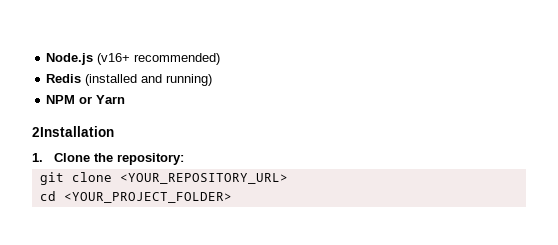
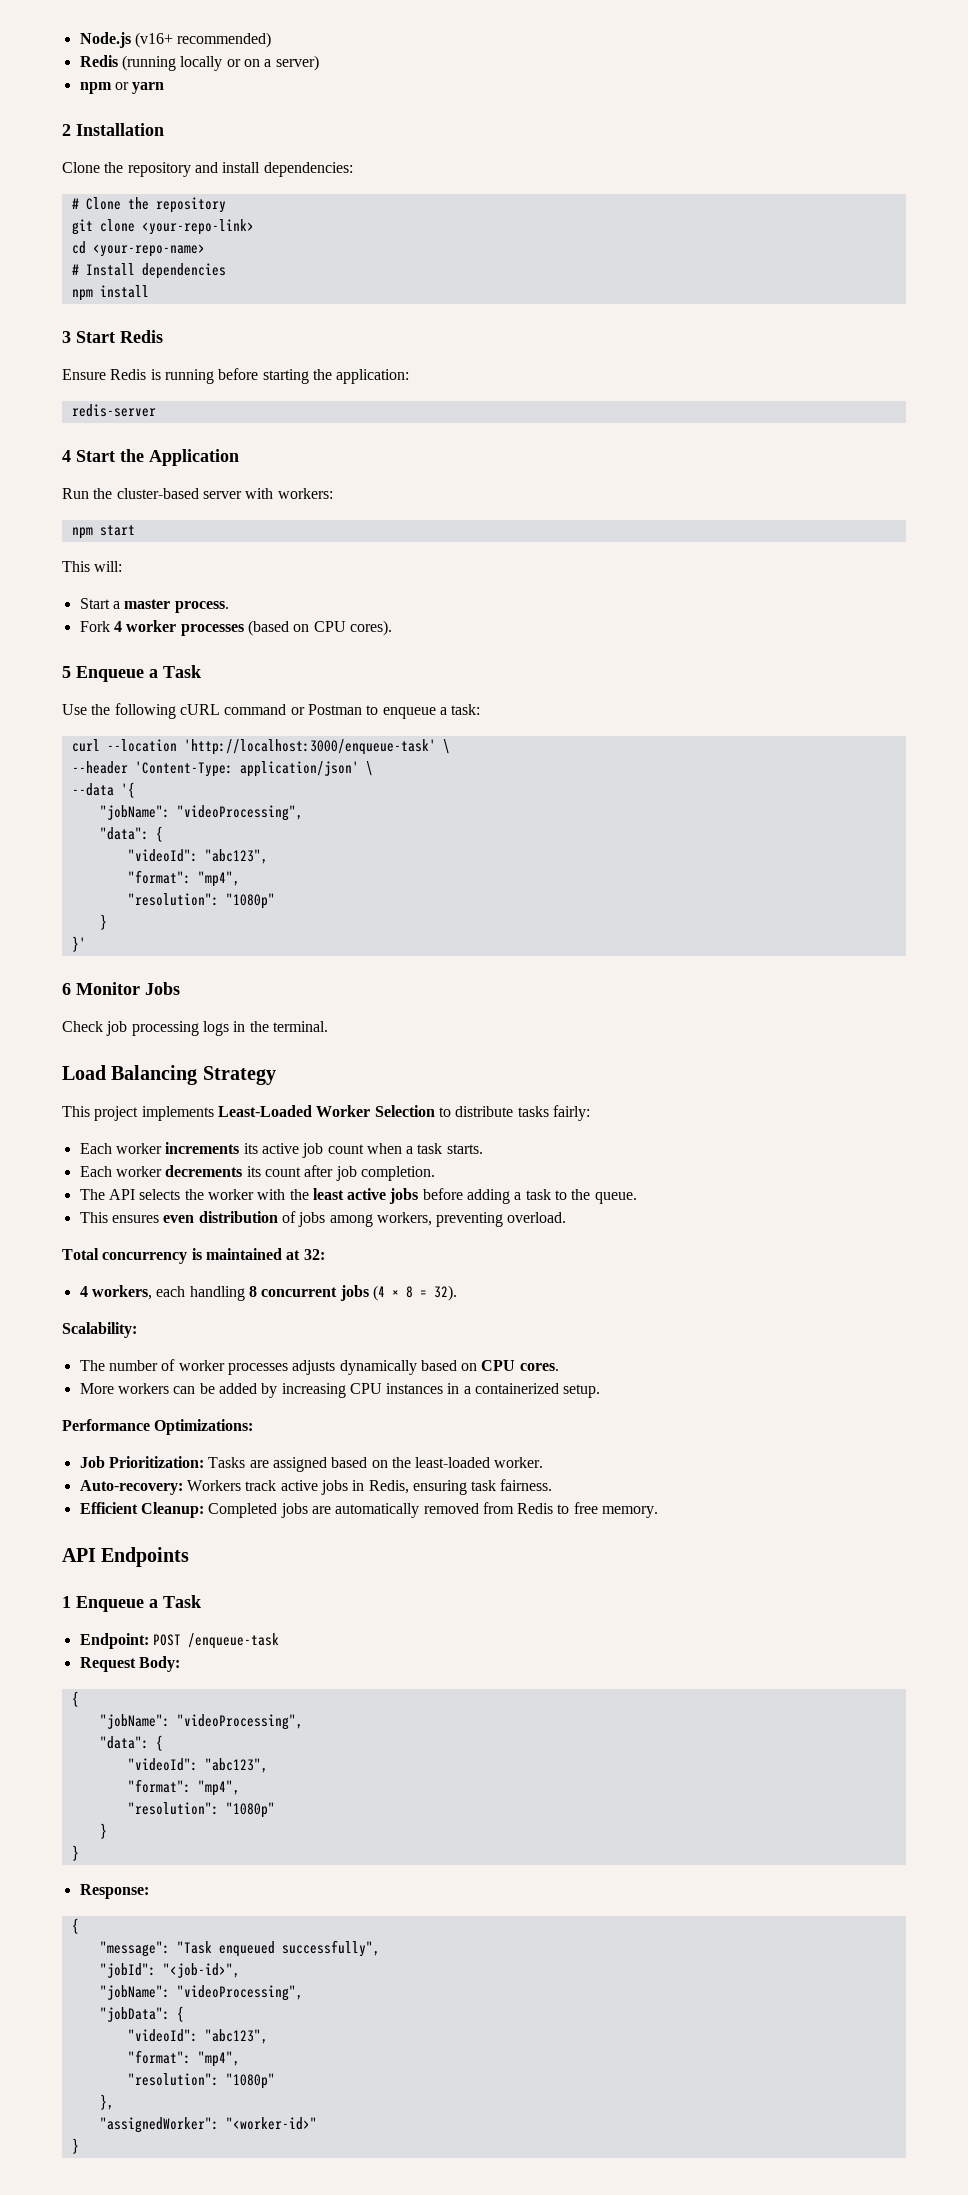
[85,74,213,86] [46,95,126,104] [32,126,114,137] [32,153,184,165] (installed and running) // NPM or Yarn // 2Installation // 1. Clone the repository: -> [121,55,319,71] [79,82,165,94] [62,123,164,136] [62,162,353,177] [71,197,226,213] (running locally or on a server) // npm or yarn // 2 Installation // Clone the repository and install dependencies: // # Clone the repository
[119,173,288,184] <YOUR_REPOSITORY_URL> -> [141,219,254,235] <your-repo-link>
[63,192,232,203] <YOUR_PROJECT_FOLDER> -> [92,244,205,257] [71,263,226,279] [71,285,149,301] [62,330,163,343] [62,368,410,384] [71,404,156,417] [62,449,239,466] [62,488,333,499] [71,525,135,539] [62,561,123,572] [79,598,229,613] [79,620,392,636] [62,665,201,682] [62,703,481,719] [71,739,450,755] [71,761,373,777] [71,782,135,798] [99,805,303,821] [99,826,163,842] [127,849,268,864] [127,870,240,887] [127,893,275,909] [99,914,107,930] [71,936,86,952] [62,982,180,995] [62,1021,328,1036] [62,1065,276,1085] [62,1105,590,1121] [79,1142,483,1158] [79,1165,435,1181] [79,1188,637,1204] [79,1211,567,1227] [62,1248,325,1264] [79,1285,457,1301] [62,1322,137,1338] [79,1359,559,1375] [79,1383,601,1398] [62,1419,254,1435] [79,1456,544,1472] [79,1479,553,1495] [79,1502,659,1518] [62,1547,190,1567] [62,1595,201,1612] [79,1633,279,1649] [79,1656,180,1672] [71,1691,79,1707] [99,1714,303,1730] [99,1735,163,1751] [127,1758,268,1773] [127,1779,240,1796] [127,1802,275,1818] [99,1823,107,1839] [71,1845,79,1861] [79,1884,149,1899] [71,1918,79,1934] [99,1940,380,1957] [99,1963,240,1978] [99,1985,303,2001] [99,2006,184,2022] [127,2029,268,2044] [127,2050,240,2067] [127,2073,275,2089] [99,2094,114,2110] [99,2117,317,2133] [71,2138,79,2154] <your-repo-name> // # Install dependencies // npm install // 3 Start Redis // Ensure Redis is running before starting the application: // redis-server // 4 Start the Application // Run the cluster-based server with workers: // npm start // This will: // Start a master process. // Fork 4 worker processes (based on CPU cores). // 5 Enqueue a Task // Use the following cURL command or Postman to enqueue a task: // curl --location 'http://localhost:3000/enqueue-task' \ // --header 'Content-Type: application/json' \ // --data '{ // "jobName": "videoProcessing", // "data": { // "videoId": "abc123", // "format": "mp4", // "resolution": "1080p" // } // }' // 6 Monitor Jobs // Check job processing logs in the terminal. // Load Balancing Strategy // This project implements Least-Loaded Worker Selection to distribute tasks fairly: // Each worker increments its active job count when a task starts. // Each worker decrements its count after job completion. // The API selects the worker with the least active jobs before adding a task to the queue. // This ensures even distribution of jobs among workers, preventing overload. // Total concurrency is maintained at 32: // 4 workers, each handling 8 concurrent jobs (4 × 8 = 32). // Scalability: // The number of worker processes adjusts dynamically based on CPU cores. // More workers can be added by increasing CPU instances in a containerized setup. // Performance Optimizations: // Job Prioritization: Tasks are assigned based on the least-loaded worker. // Auto-recovery: Workers track active jobs in Redis, ensuring task fairness. // Efficient Cleanup: Completed jobs are automatically removed from Redis to free memory. // API Endpoints // 1 Enqueue a Task // Endpoint: POST /enqueue-task // Request Body: // { // "jobName": "videoProcessing", // "data": { // "videoId": "abc123", // "format": "mp4", // "resolution": "1080p" // } // } // Response: // { // "message": "Task enqueued successfully", // "jobId": "<job-id>", // "jobName": "videoProcessing", // "jobData": { // "videoId": "abc123", // "format": "mp4", // "resolution": "1080p" // }, // "assignedWorker": "<worker-id>" // }

